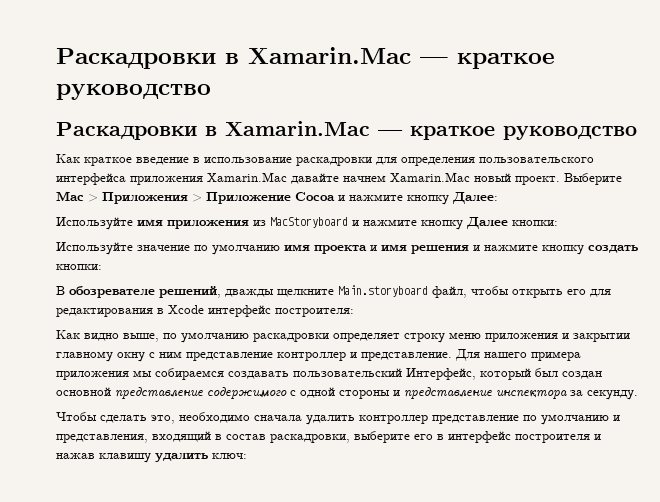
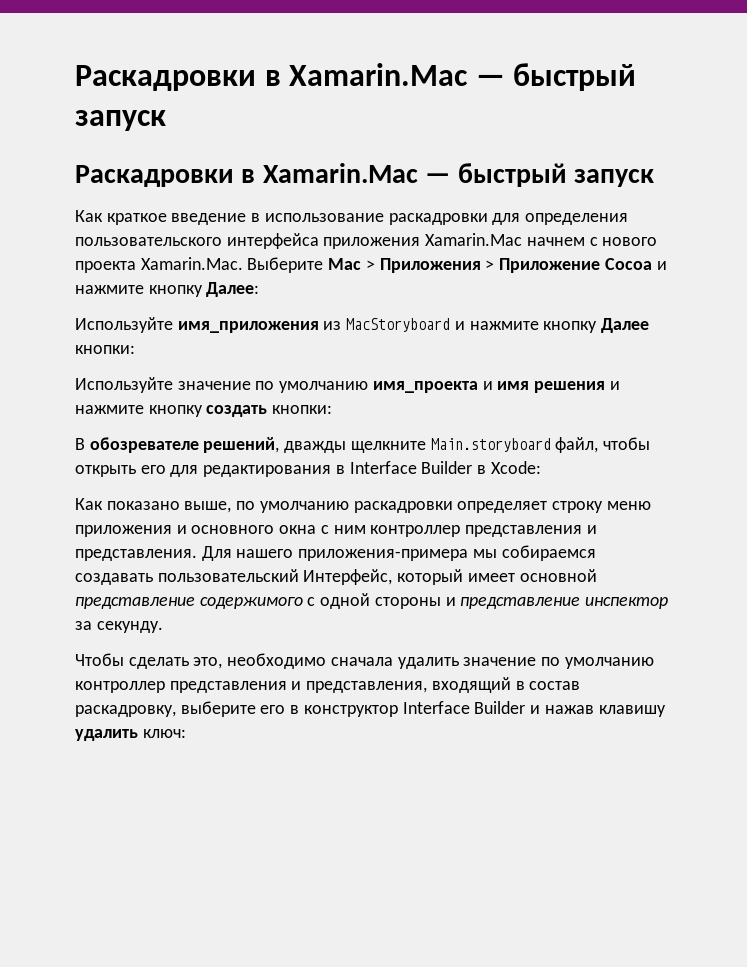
[56,47,555,69] [56,84,211,100] [56,121,637,140] Раскадровки в Xamarin.Mac — краткое руководство // Раскадровки в Xamarin.Mac — краткое руководство -> [75,63,637,91] [75,110,166,131] [75,163,655,187] Раскадровки в Xamarin.Mac — быстрый запуск // Раскадровки в Xamarin.Mac — быстрый запуск
[291,172,560,185] давайте начнем Xamarin.Mac новый проект. -> [526,237,658,246] [75,257,243,273] начнем с нового проекта Xamarin.Mac.
[137,219,249,229] имя приложения -> [177,321,319,333] имя_приложения
[284,244,367,254] имя проекта -> [372,381,478,393] имя_проекта
[168,305,354,317] [56,330,119,341] Xcode интерфейс построителя: // Как видно -> [349,461,541,474] [75,498,180,510] Interface Builder в Xcode: // Как показано
[573,333,630,342] [56,349,581,362] [56,371,129,380] закрытии главному окну с ним представление контроллер и представление. Для нашего примера приложения -> [191,525,597,537] [75,546,469,561] основного окна с ним контроллер представления и представления. Для нашего приложения-примера
[535,368,602,379] был создан -> [467,573,515,582] имеет
[496,390,567,399] инспектора -> [585,597,669,609] инспектор
[359,414,609,425] контроллер представление по умолчанию -> [463,657,654,669] [75,681,287,693] значение по умолчанию контроллер представления
[270,434,350,443] раскадровки, -> [75,705,176,717] раскадровку,
[448,431,590,443] интерфейс построителя -> [303,701,526,717] конструктор Interface Builder

